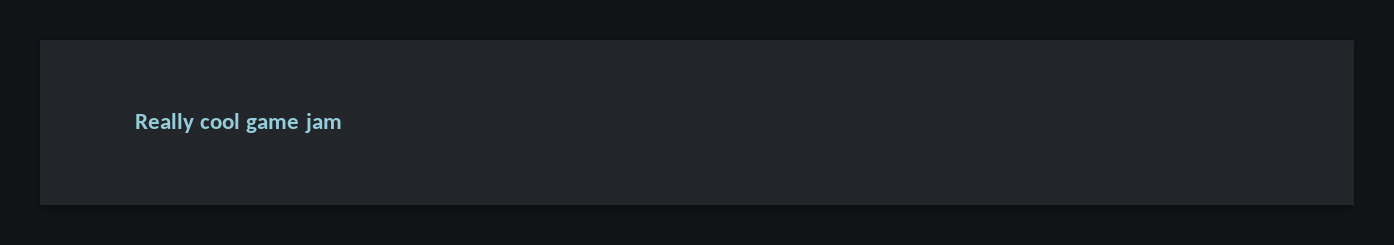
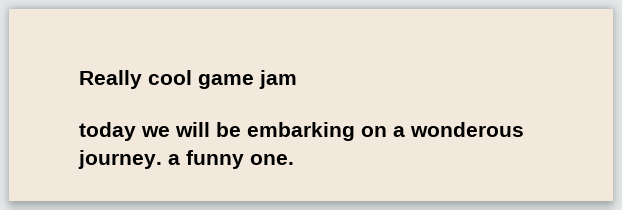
(342, 123) none -> [79,122,524,141] [78,150,294,169] // today we will be embarking on a wonderous journey. a funny one.

